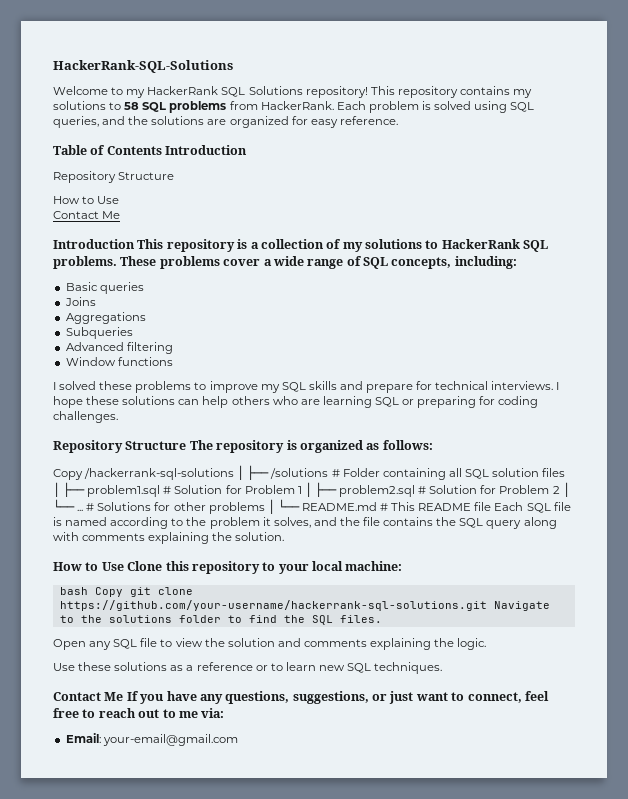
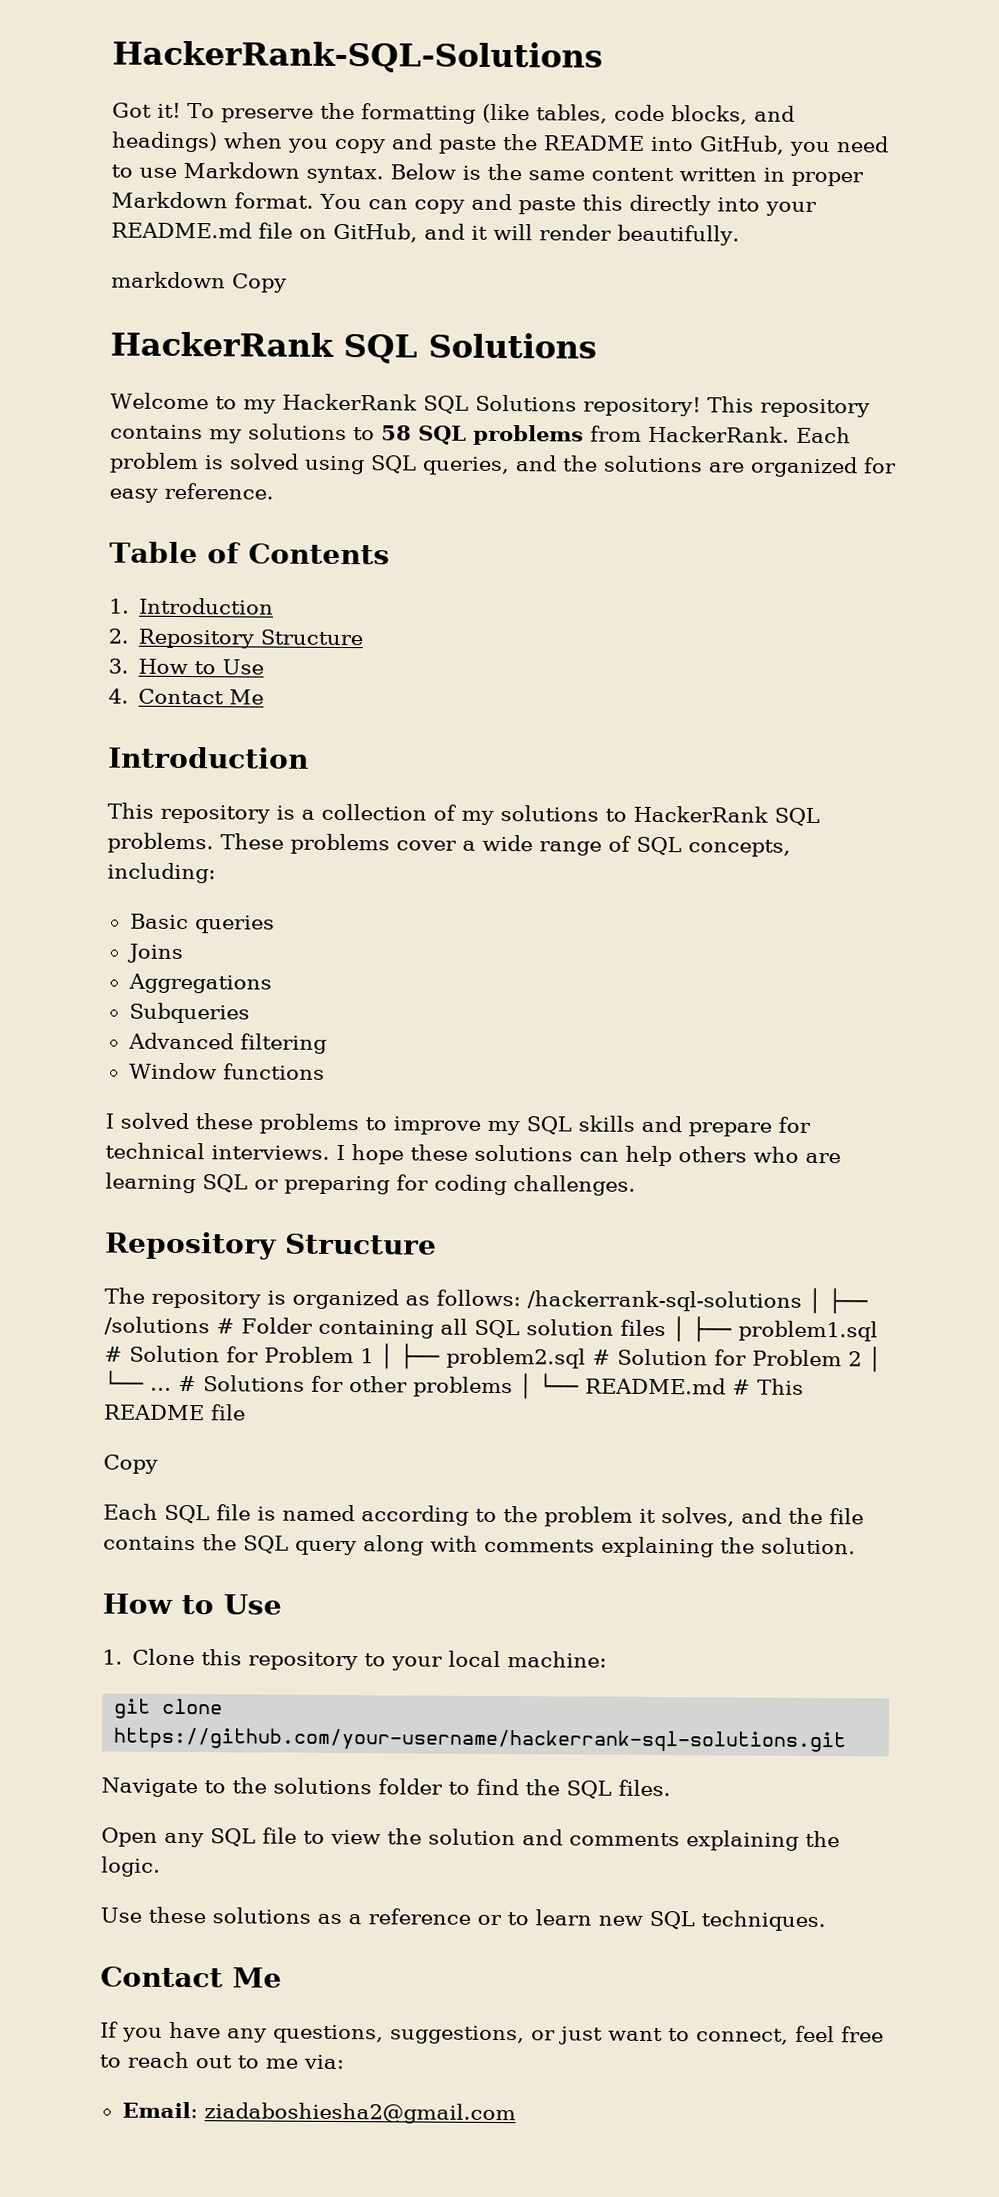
(233, 66) none -> [112,102,795,125] [111,131,889,157] [111,161,864,187] [111,191,817,216] [111,221,740,246] [111,271,287,293] [110,331,598,364] // Got it! To preserve the formatting (like tables, code blocks, and headings) when you copy and paste the README into GitHub, you need to use Markdown syntax. Below is the same content written in proper Markdown format. You can copy and paste this directly into your README.md file on GitHub, and it will render beautifully. // markdown Copy // HackerRank SQL Solutions
[165,145,248,155] [53,171,175,183] [53,196,120,204] Introduction // Repository Structure // How to Use // -> [109,597,275,615] [108,628,364,649] [108,658,265,675] [108,688,129,704] // 1. Introduction // 2. Repository Structure // 3. How to Use // 4.
(135, 244) none -> (309, 757) //
(187, 445) none -> (437, 1244) //
[53,469,83,480] // Copy -> (521, 1298) none
(492, 506) none -> [103,1454,158,1474] // Copy //
(124, 566) none -> [102,1649,123,1665] // 1.
[59,587,123,597] bash Copy -> (608, 1659) none
(487, 605) none -> (848, 1740) //
(124, 696) none -> (282, 1977) //
[102,734,238,746] your-email@gmail.com -> [203,2102,516,2125] ziadaboshiesha2@gmail.com

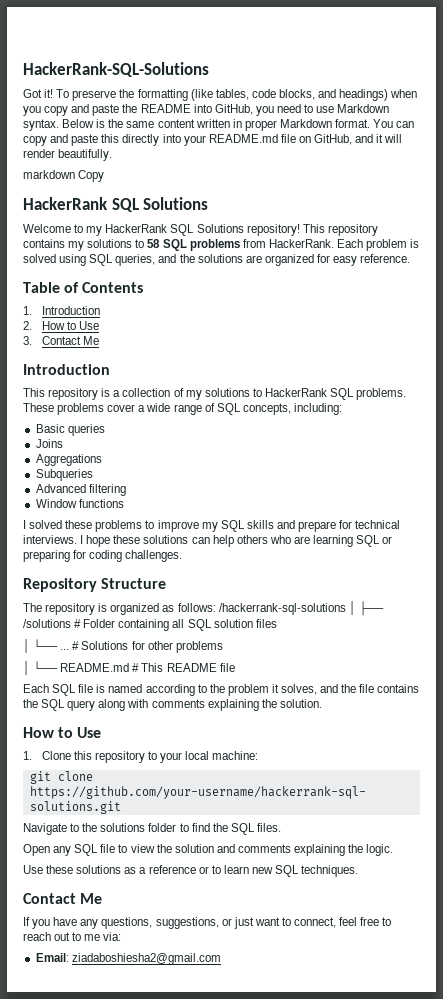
[138,628,364,649] [108,658,265,675] [108,688,129,704] Repository Structure // 3. How to Use // 4. -> [41,321,99,330] [23,336,32,345] How to Use // 3.
[671,1316,878,1343] [104,1343,862,1370] │ ├── problem1.sql # Solution for Problem 1 │ ├── problem2.sql # Solution for Problem 2 -> (277, 623) //
(513, 1387) none -> (223, 647) //
[103,1454,158,1474] // Copy -> (235, 667) none

